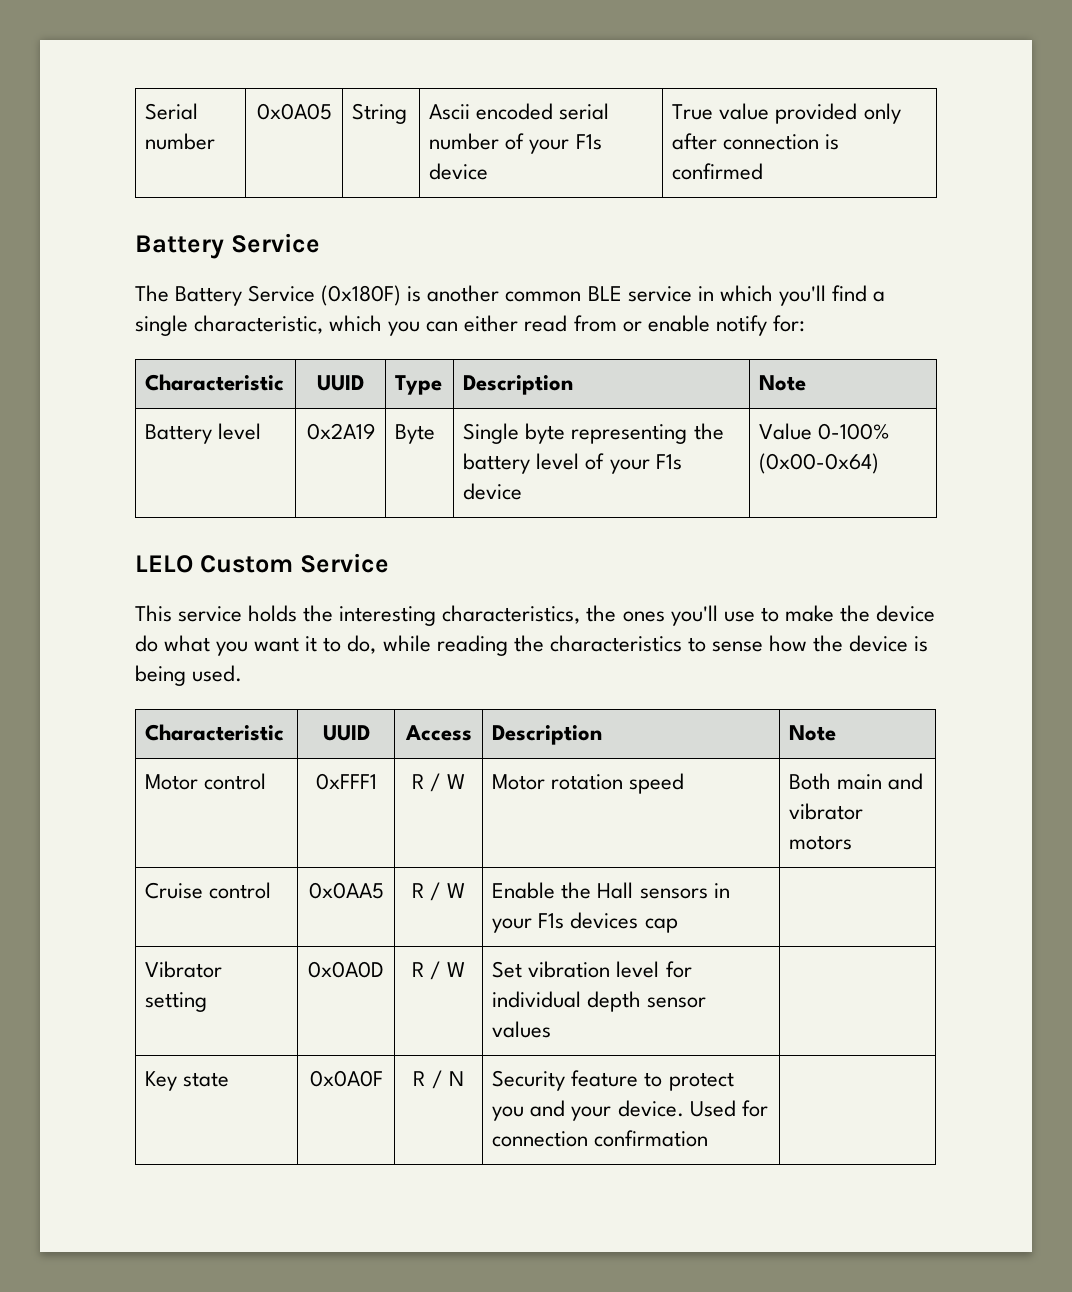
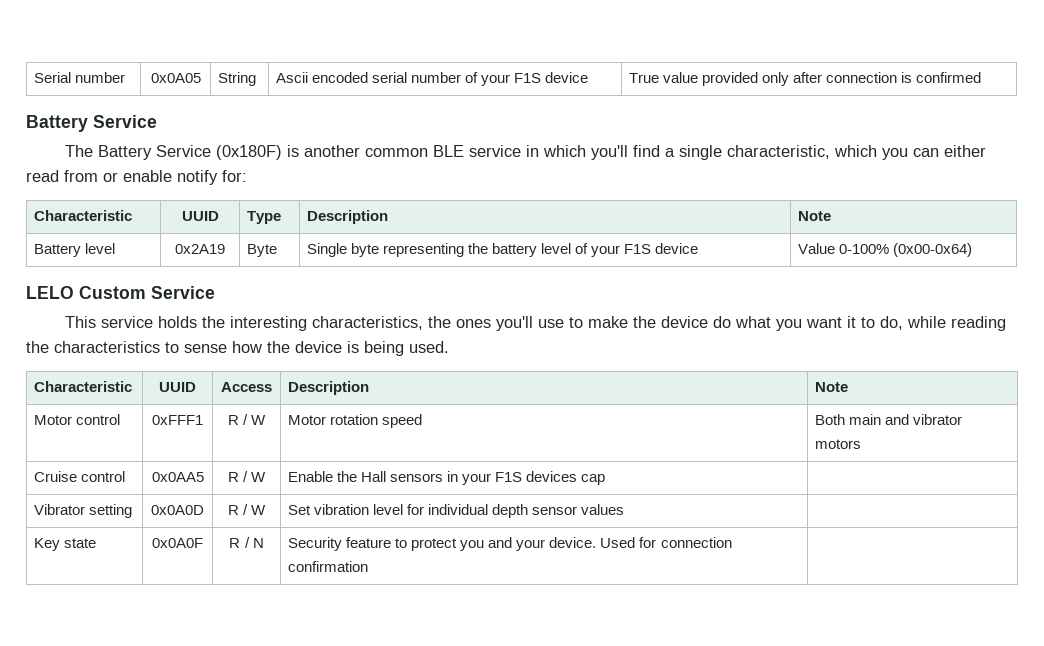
[575,134,602,150] F1s -> [514,73,542,83] F1S
[655,454,682,470] F1s -> [624,244,652,254] F1S
[538,913,565,929] F1s -> [495,472,523,482] F1S

